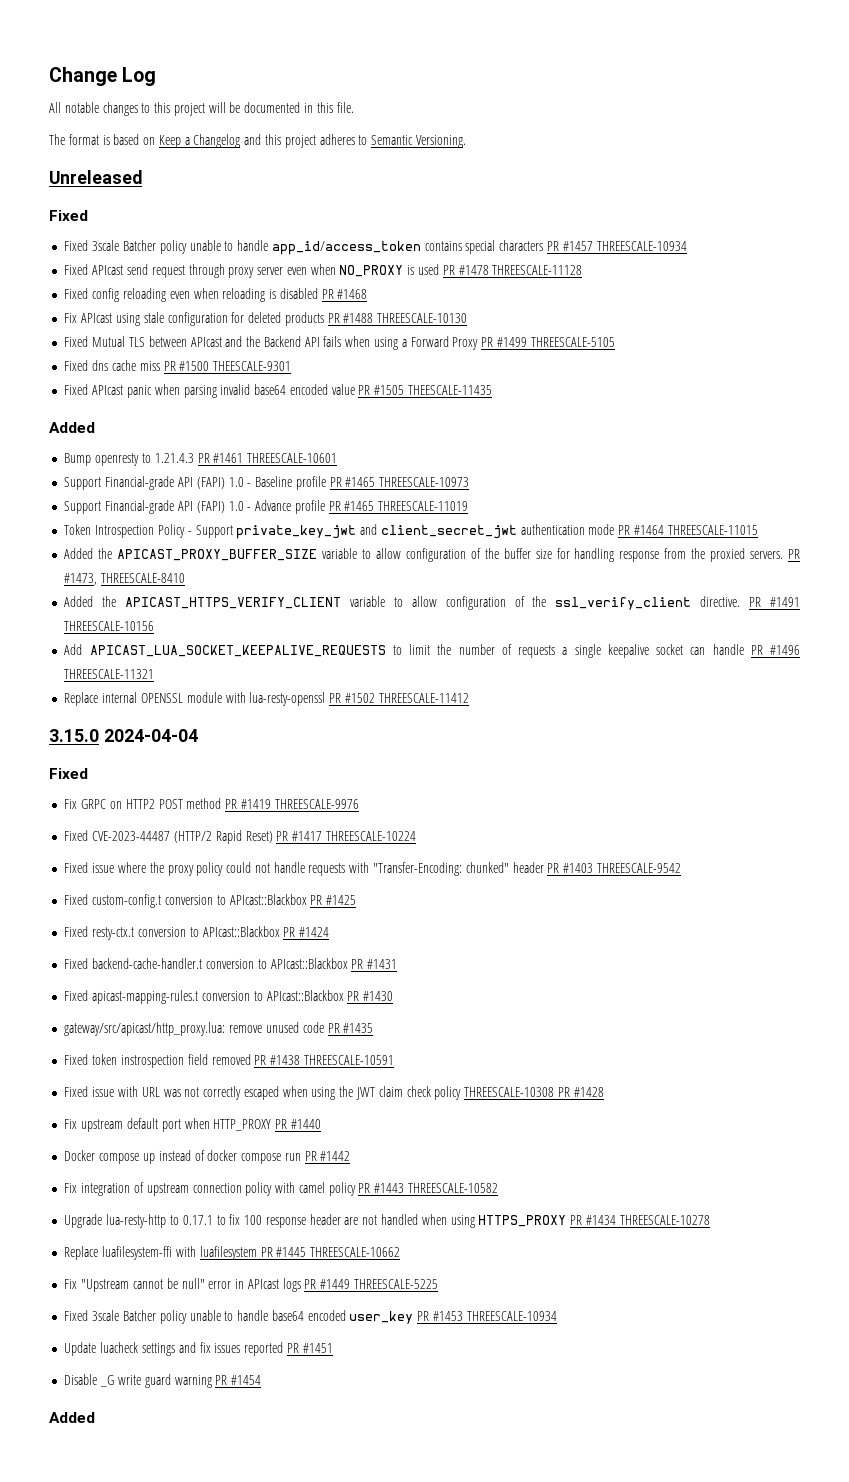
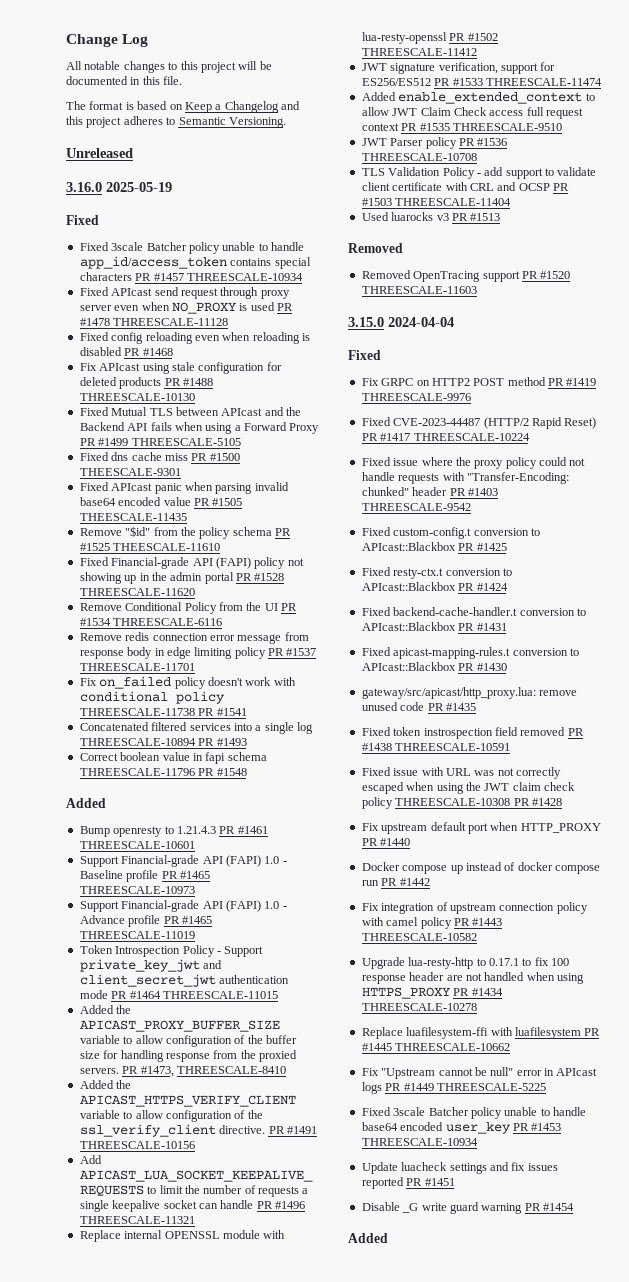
(142, 177) none -> [66,182,172,192] // 3.16.0 2025-05-19
(492, 390) none -> [79,526,291,539] [79,543,221,551] [79,557,304,569] [79,572,285,584] [79,588,195,596] [79,602,297,614] [79,618,223,626] [79,632,309,644] [79,647,317,659] [79,663,195,671] [79,676,296,689] [79,691,225,704] [79,708,247,716] [79,722,313,734] [79,738,247,746] [79,752,267,764] [79,768,247,776] // Remove "$id" from the policy schema PR #1525 THEESCALE-11610 // Fixed Financial-grade API (FAPI) policy not showing up in the admin portal PR #1528 THREESCALE-11620 // Remove Conditional Policy from the UI PR #1534 THREESCALE-6116 // Remove redis connection error message from response body in edge limiting policy PR #1537 THREESCALE-11701 // Fix on_failed policy doesn't work with conditional policy THREESCALE-11738 PR #1541 // Concatenated filtered services into a single log THREESCALE-10894 PR #1493 // Correct boolean value in fapi schema THREESCALE-11796 PR #1548
(469, 698) none -> [361,62,556,74] [361,78,602,86] [361,92,595,104] [361,107,583,119] [361,123,562,131] [361,137,508,149] [361,153,477,161] [361,167,597,179] [361,182,569,191] [361,198,512,206] [361,212,501,221] [348,243,403,253] [361,270,571,282] [361,286,477,294] // JWT signature verification, support for ES256/ES512 PR #1533 THREESCALE-11474 // Added enable_extended_context to allow JWT Claim Check access full request context PR #1535 THREESCALE-9510 // JWT Parser policy PR #1536 THREESCALE-10708 // TLS Validation Policy - add support to validate client certificate with CRL and OCSP PR #1503 THREESCALE-11404 // Used luarocks v3 PR #1513 // Removed // Removed OpenTracing support PR #1520 THREESCALE-11603

